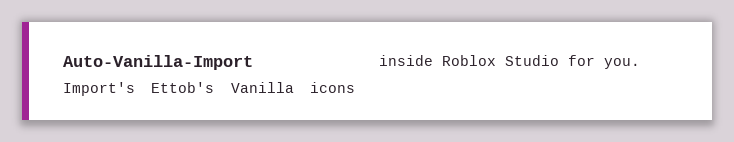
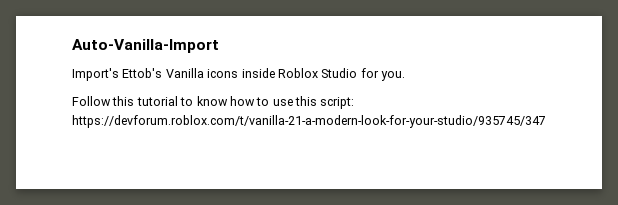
(640, 63) none -> [72,96,355,109] [72,115,546,128] // Follow this tutorial to know how to use this script: https://devforum.roblox.com/t/vanilla-21-a-modern-look-for-your-studio/935745/347

